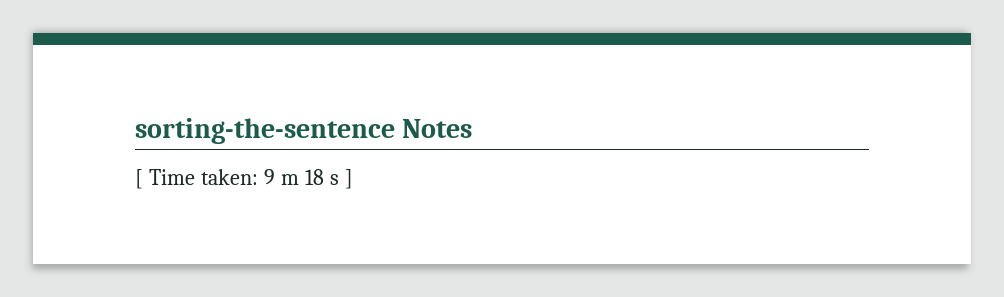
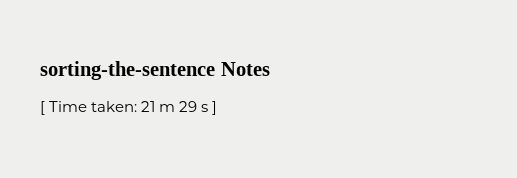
[263,169,324,185] 9 m 18 -> [141,101,198,112] 21 m 29

